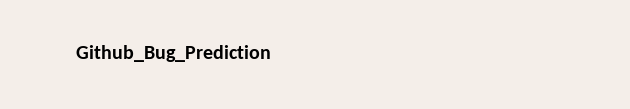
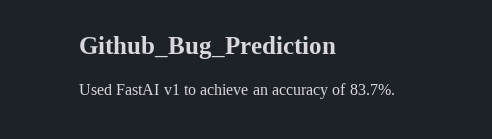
(271, 53) none -> [79,83,395,99] // Used FastAI v1 to achieve an accuracy of 83.7%.

